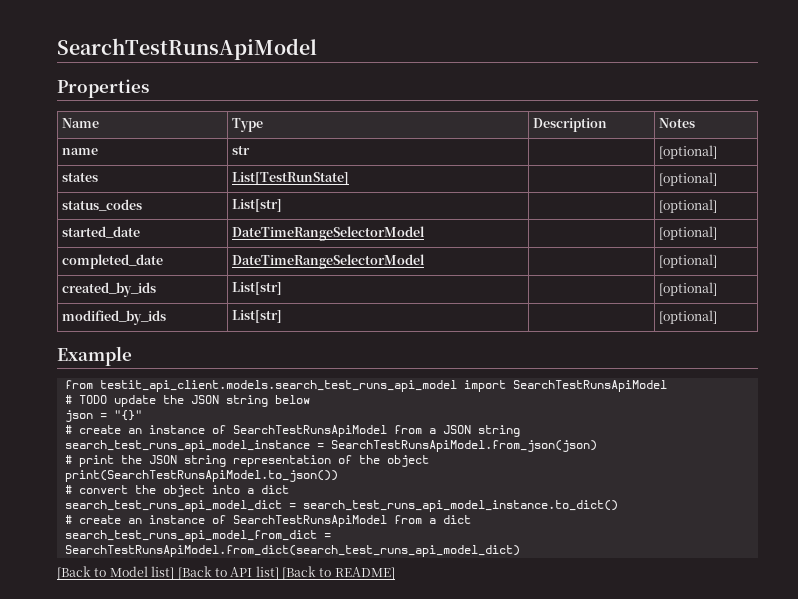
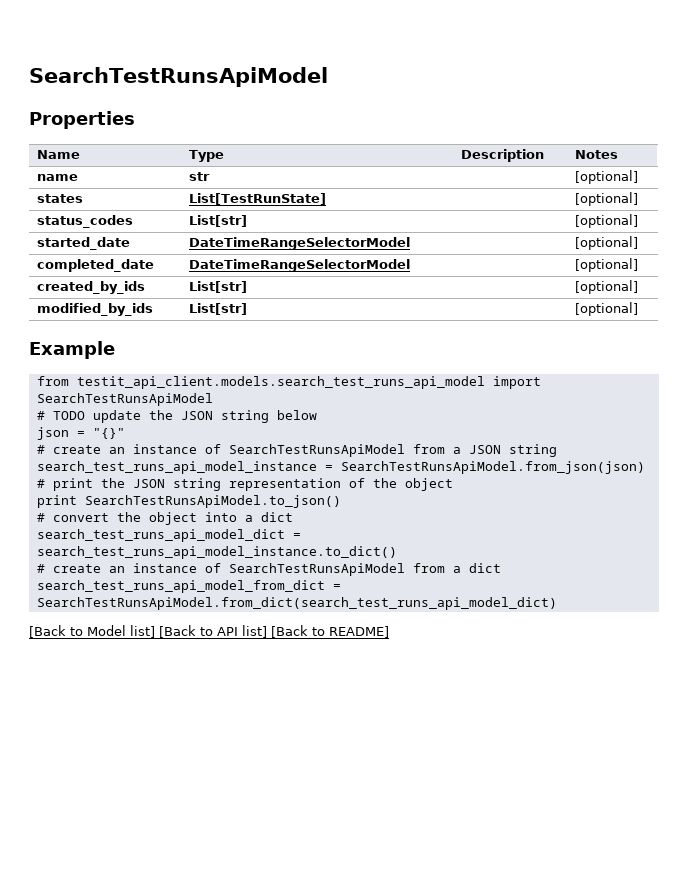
[64,470,338,482] print(SearchTestRunsApiModel.to_json()) -> [36,495,341,508] print SearchTestRunsApiModel.to_json()

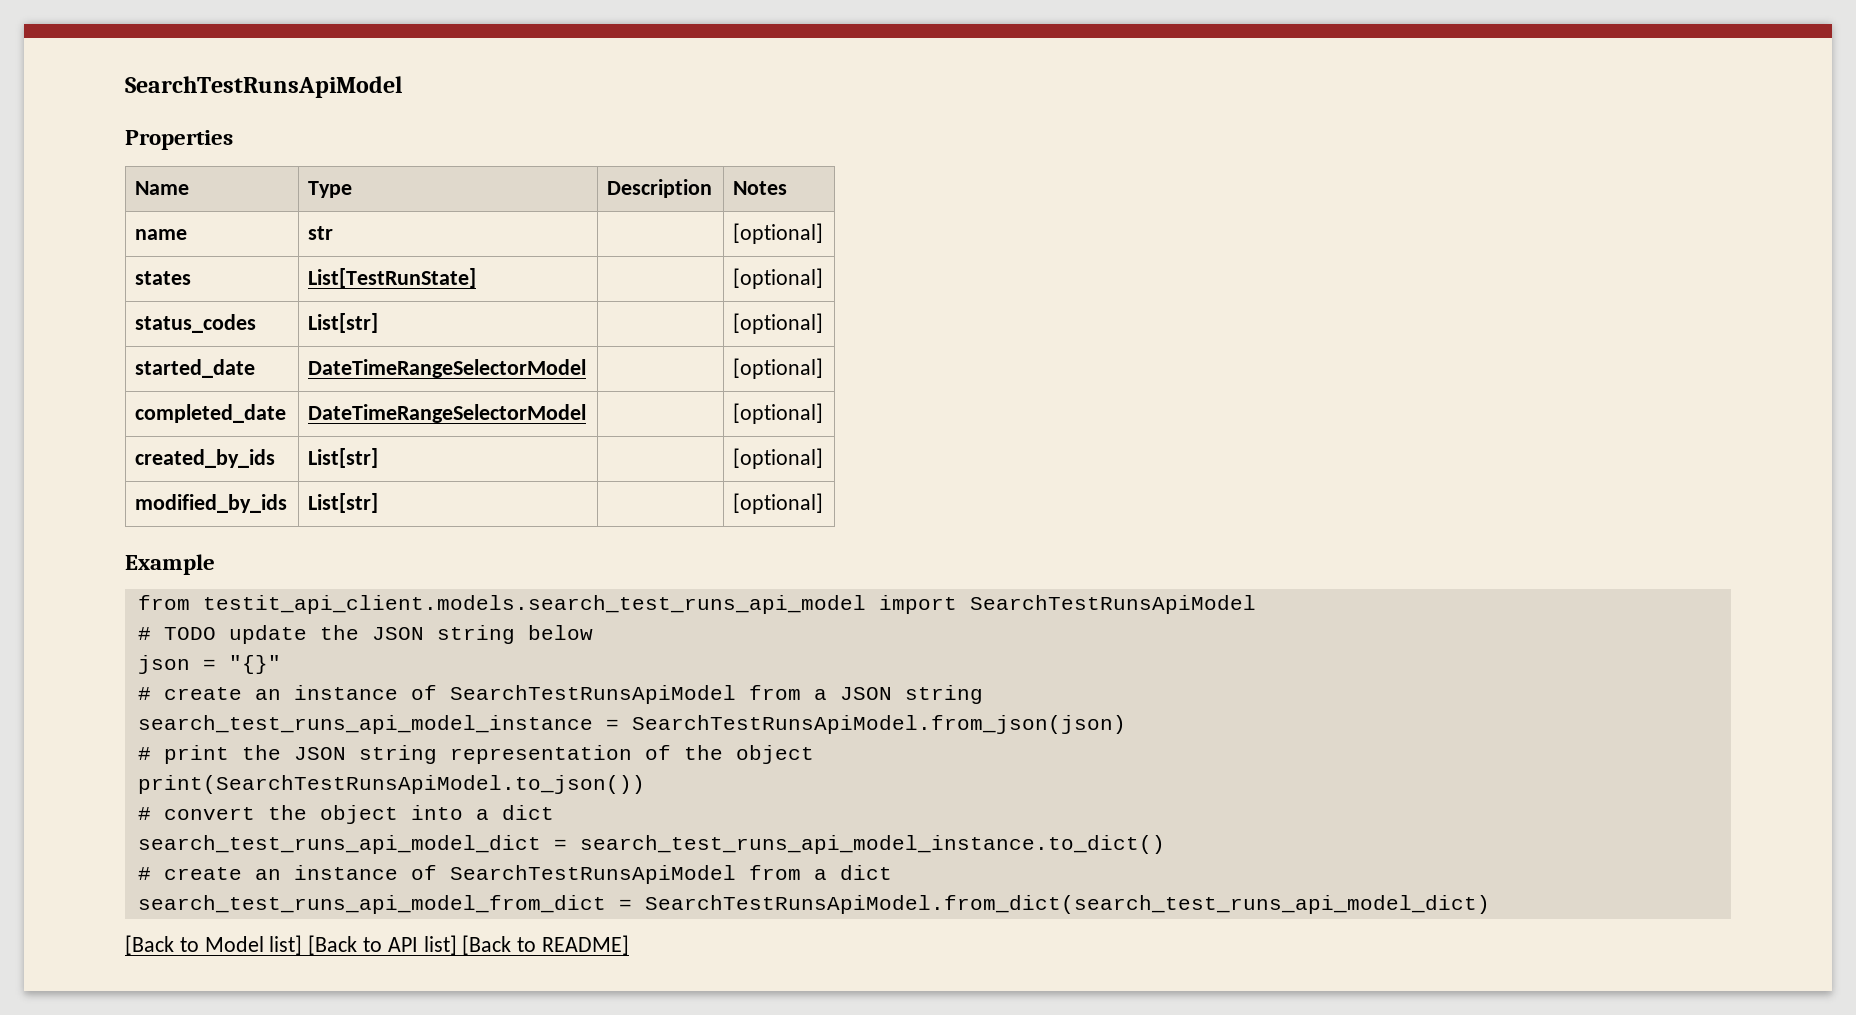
[36,495,341,508] print SearchTestRunsApiModel.to_json() -> [137,775,645,794] print(SearchTestRunsApiModel.to_json())

